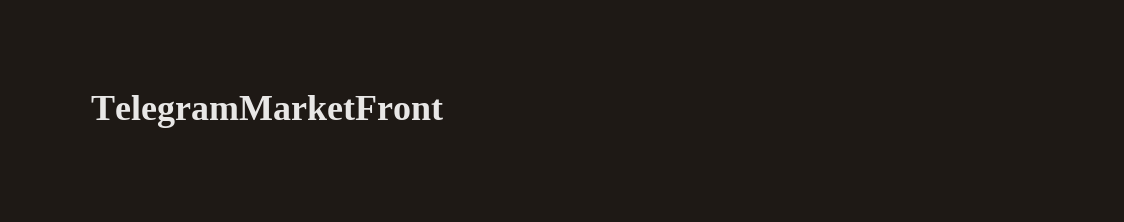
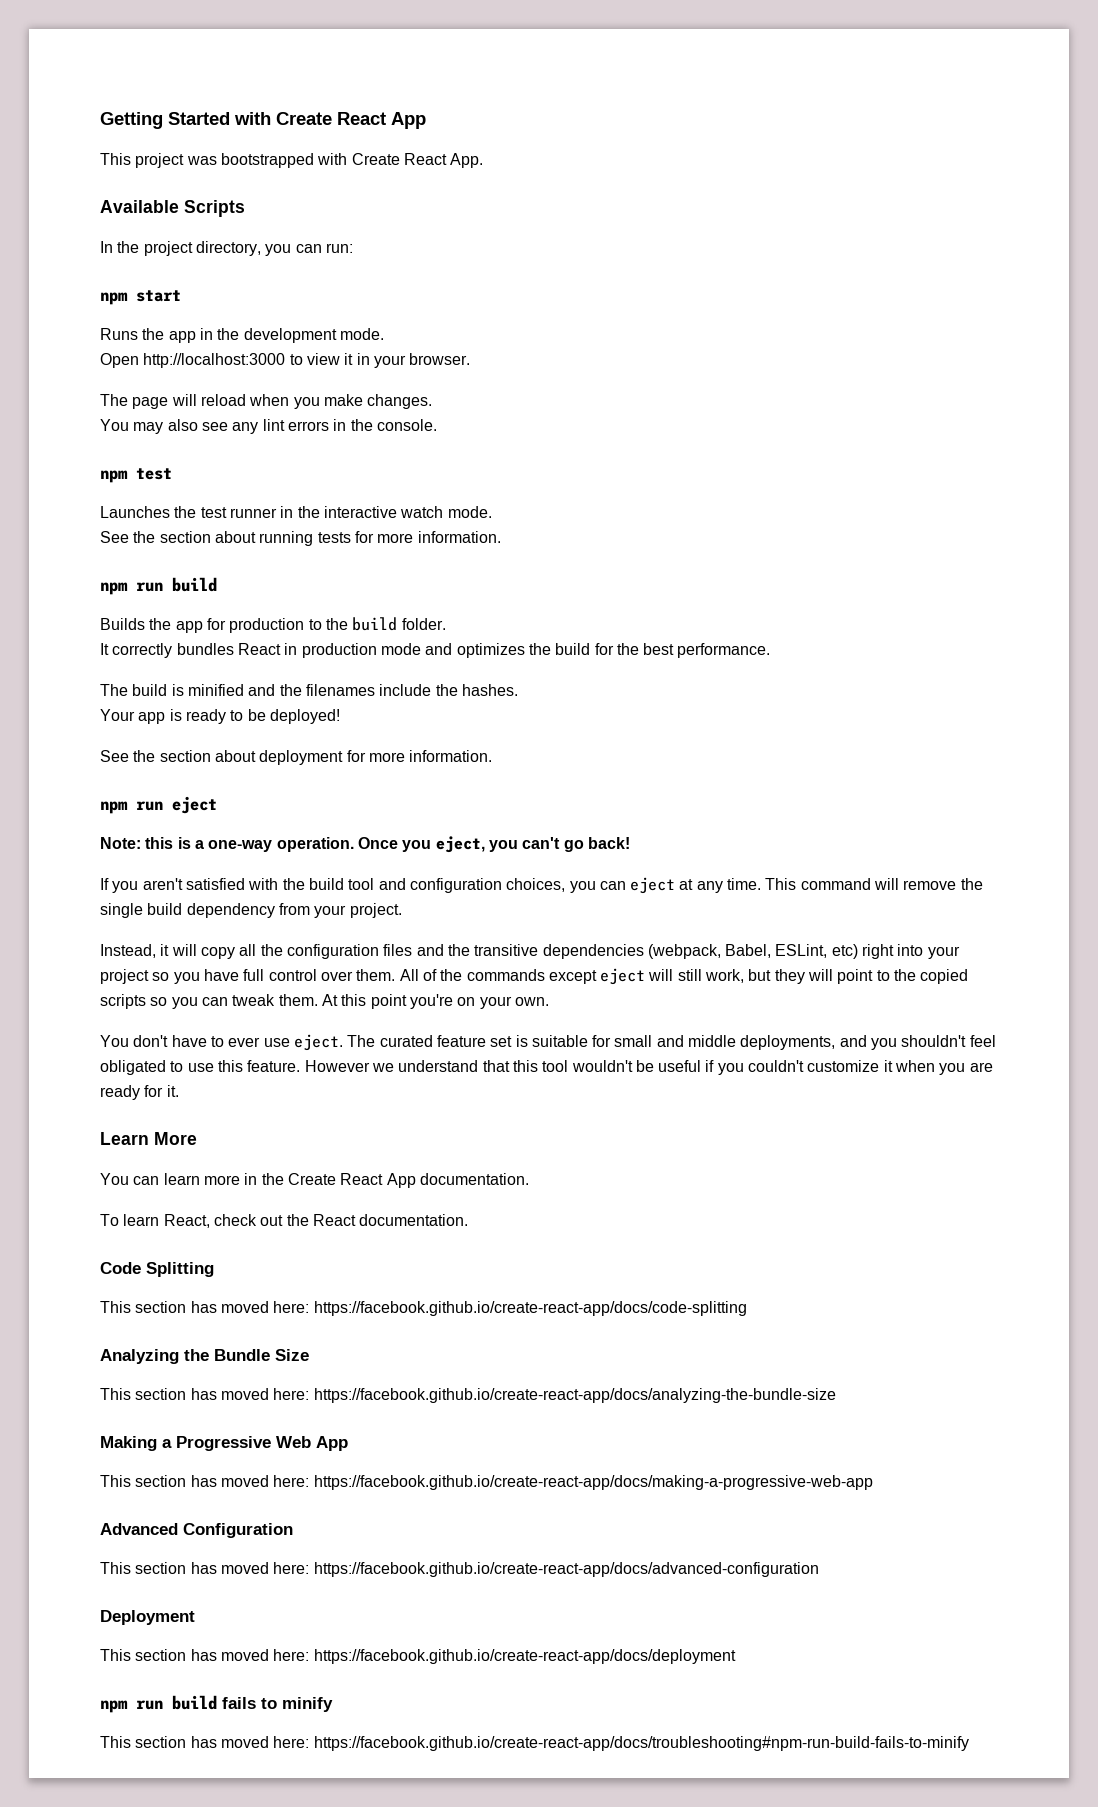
[91,95,443,128] TelegramMarketFront -> [100,112,426,129] [100,153,484,168] [100,200,245,217] [100,241,353,256] [100,290,181,305] [100,328,384,343] [100,353,471,368] [100,394,433,409] [100,419,437,434] [100,468,172,483] [100,506,492,518] [100,531,501,546] [100,577,217,595] [100,617,446,633] [100,643,771,658] [100,684,518,696] [100,709,340,724] [100,750,493,765] [100,796,217,814] [100,836,630,853] [100,877,983,894] [100,903,402,918] [100,944,960,959] [100,968,969,985] [100,994,549,1009] [100,1034,996,1051] [100,1060,993,1075] [100,1085,179,1100] [100,1132,197,1145] [100,1173,529,1188] [100,1214,469,1228] [100,1262,214,1277] [100,1301,747,1316] [100,1349,309,1364] [100,1388,836,1403] [100,1436,348,1451] [100,1475,873,1490] [100,1523,293,1538] [100,1562,819,1577] [100,1610,195,1625] [100,1649,736,1664] [100,1695,333,1713] [100,1736,969,1751] Getting Started with Create React App // This project was bootstrapped with Create React App. // Available Scripts // In the project directory, you can run: // npm start // Runs the app in the development mode. // Open http://localhost:3000 to view it in your browser. // The page will reload when you make changes. // You may also see any lint errors in the console. // npm test // Launches the test runner in the interactive watch mode. // See the section about running tests for more information. // npm run build // Builds the app for production to the build folder. // It correctly bundles React in production mode and optimizes the build for the best performance. // The build is minified and the filenames include the hashes. // Your app is ready to be deployed! // See the section about deployment for more information. // npm run eject // Note: this is a one-way operation. Once you eject, you can't go back! // If you aren't satisfied with the build tool and configuration choices, you can eject at any time. This command will remove the single build dependency from your project. // Instead, it will copy all the configuration files and the transitive dependencies (webpack, Babel, ESLint, etc) right into your project so you have full control over them. All of the commands except eject will still work, but they will point to the copied scripts so you can tweak them. At this point you're on your own. // You don't have to ever use eject. The curated feature set is suitable for small and middle deployments, and you shouldn't feel obligated to use this feature. However we understand that this tool wouldn't be useful if you couldn't customize it when you are ready for it. // Learn More // You can learn more in the Create React App documentation. // To learn React, check out the React documentation. // Code Splitting // This section has moved here: https://facebook.github.io/create-react-app/docs/code-splitting // Analyzing the Bundle Size // This section has moved here: https://facebook.github.io/create-react-app/docs/analyzing-the-bundle-size // Making a Progressive Web App // This section has moved here: https://facebook.github.io/create-react-app/docs/making-a-progressive-web-app // Advanced Configuration // This section has moved here: https://facebook.github.io/create-react-app/docs/advanced-configuration // Deployment // This section has moved here: https://facebook.github.io/create-react-app/docs/deployment // npm run build fails to minify // This section has moved here: https://facebook.github.io/create-react-app/docs/troubleshooting#npm-run-build-fails-to-minify

